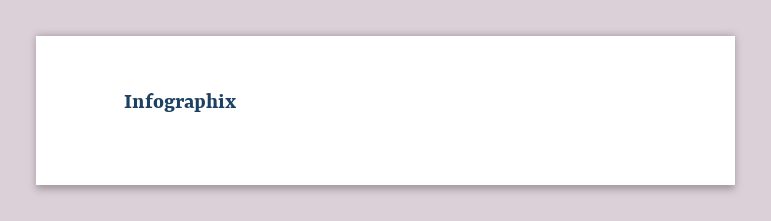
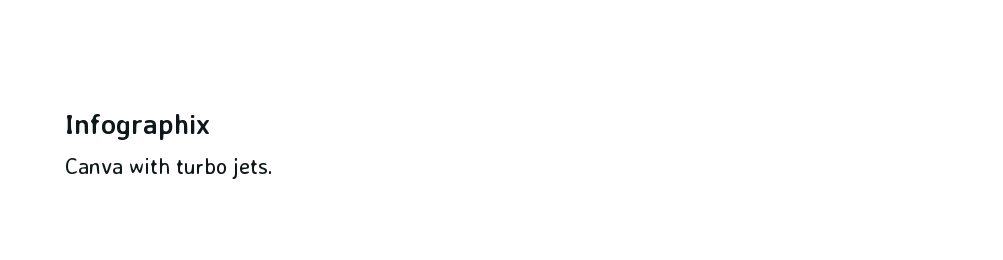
(237, 102) none -> [65,157,273,179] // Canva with turbo jets.

